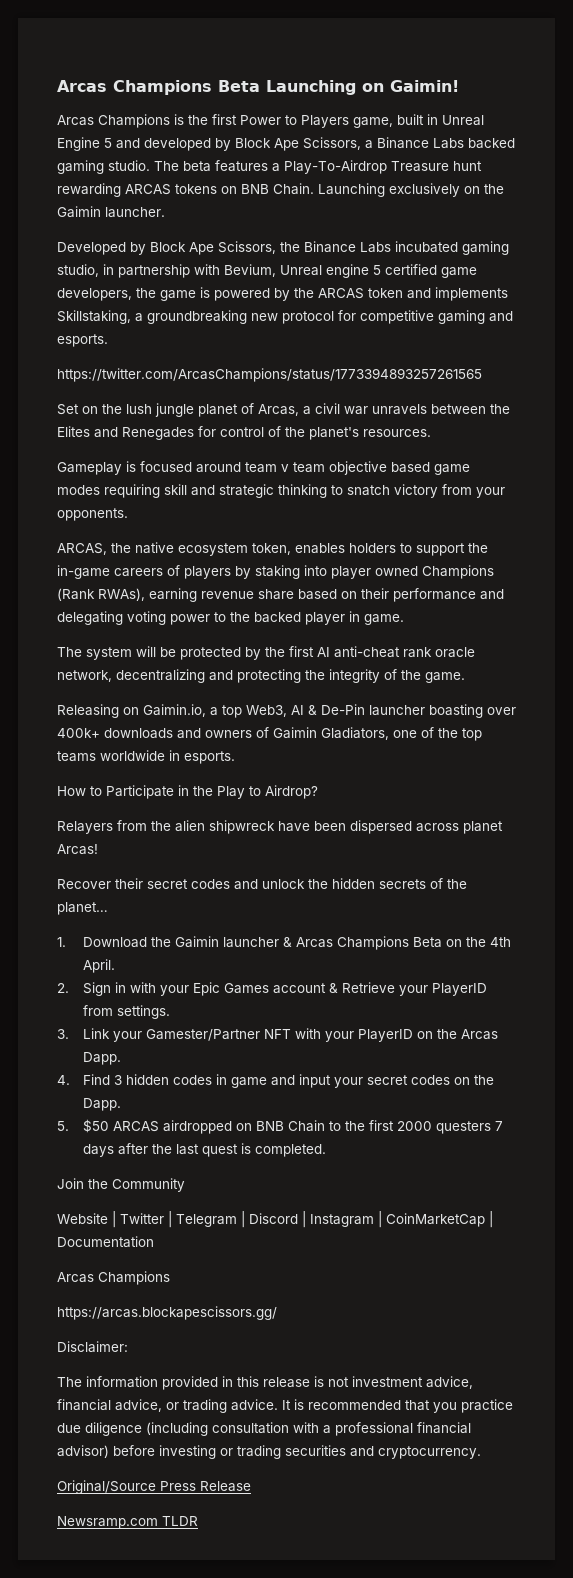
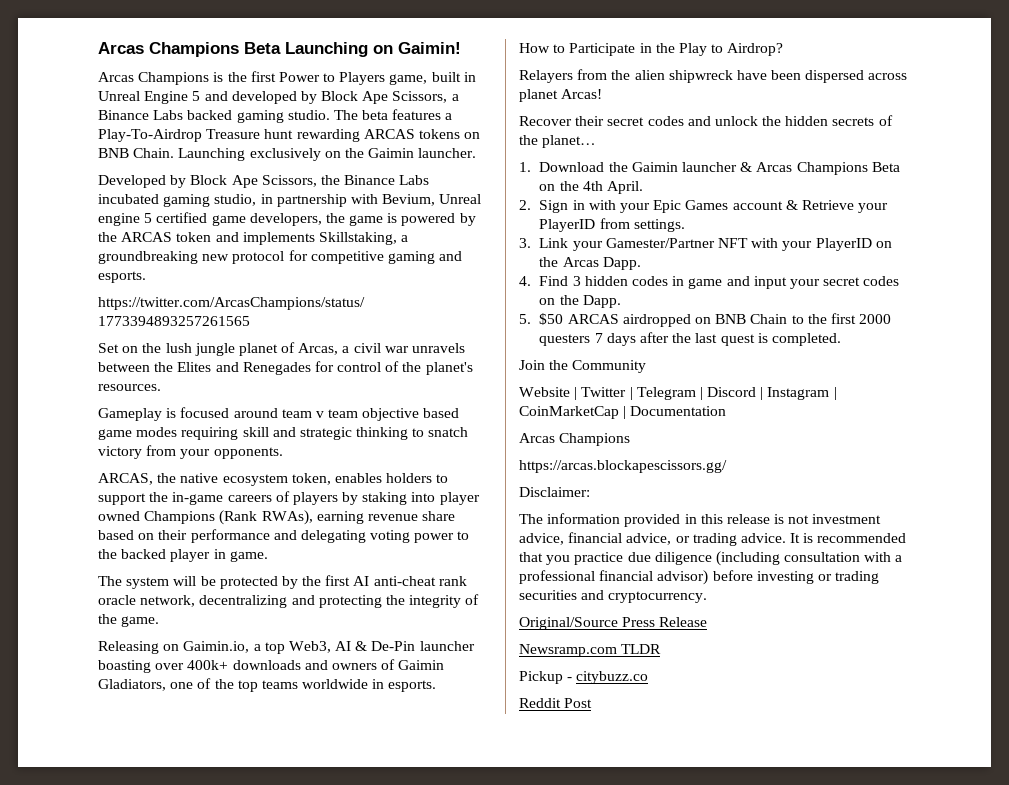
(198, 1521) none -> [519,671,649,684] [519,698,593,708] // Pickup - citybuzz.co // Reddit Post

